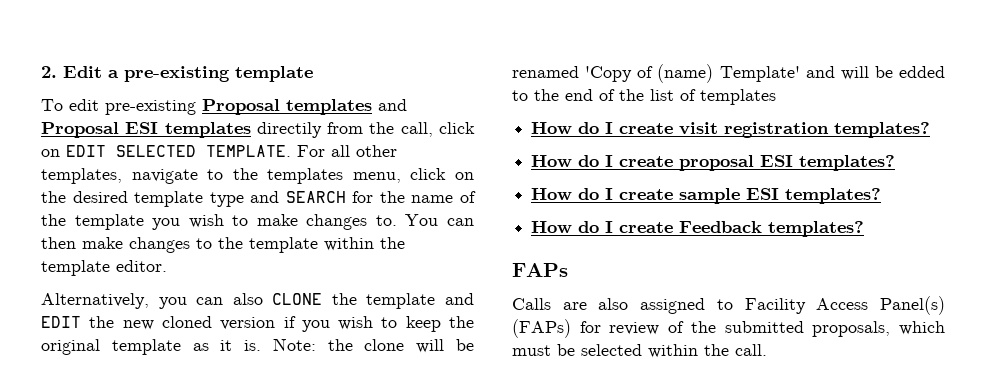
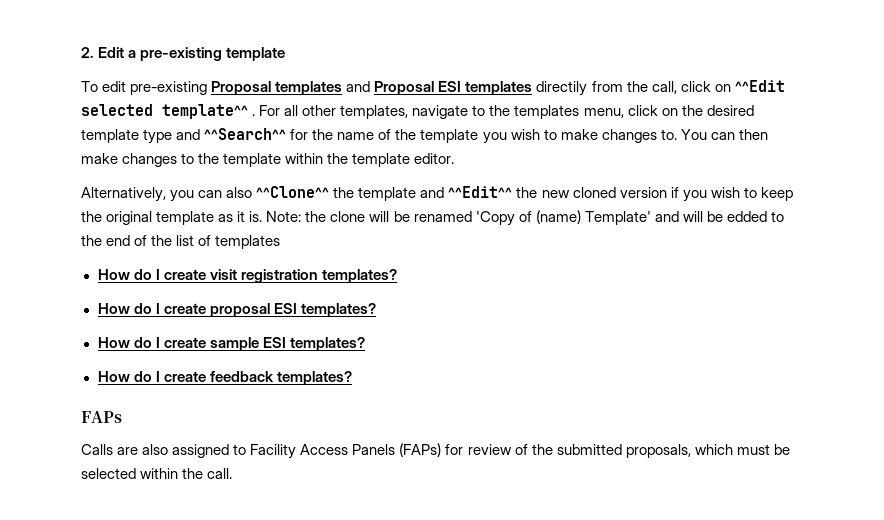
[66,145,291,157] EDIT SELECTED TEMPLATE. -> [734,80,785,92] [81,104,256,119] ^^Edit selected template^^ .
[285,191,346,203] SEARCH -> [204,128,287,140] ^^Search^^
[272,293,323,305] CLONE -> [256,186,330,198] ^^Clone^^
[41,316,81,328] EDIT -> [448,186,513,198] ^^Edit^^
[679,221,763,233] Feedback -> [209,371,274,382] feedback
[880,296,945,315] Panel(s) -> [352,444,396,455] Panels

